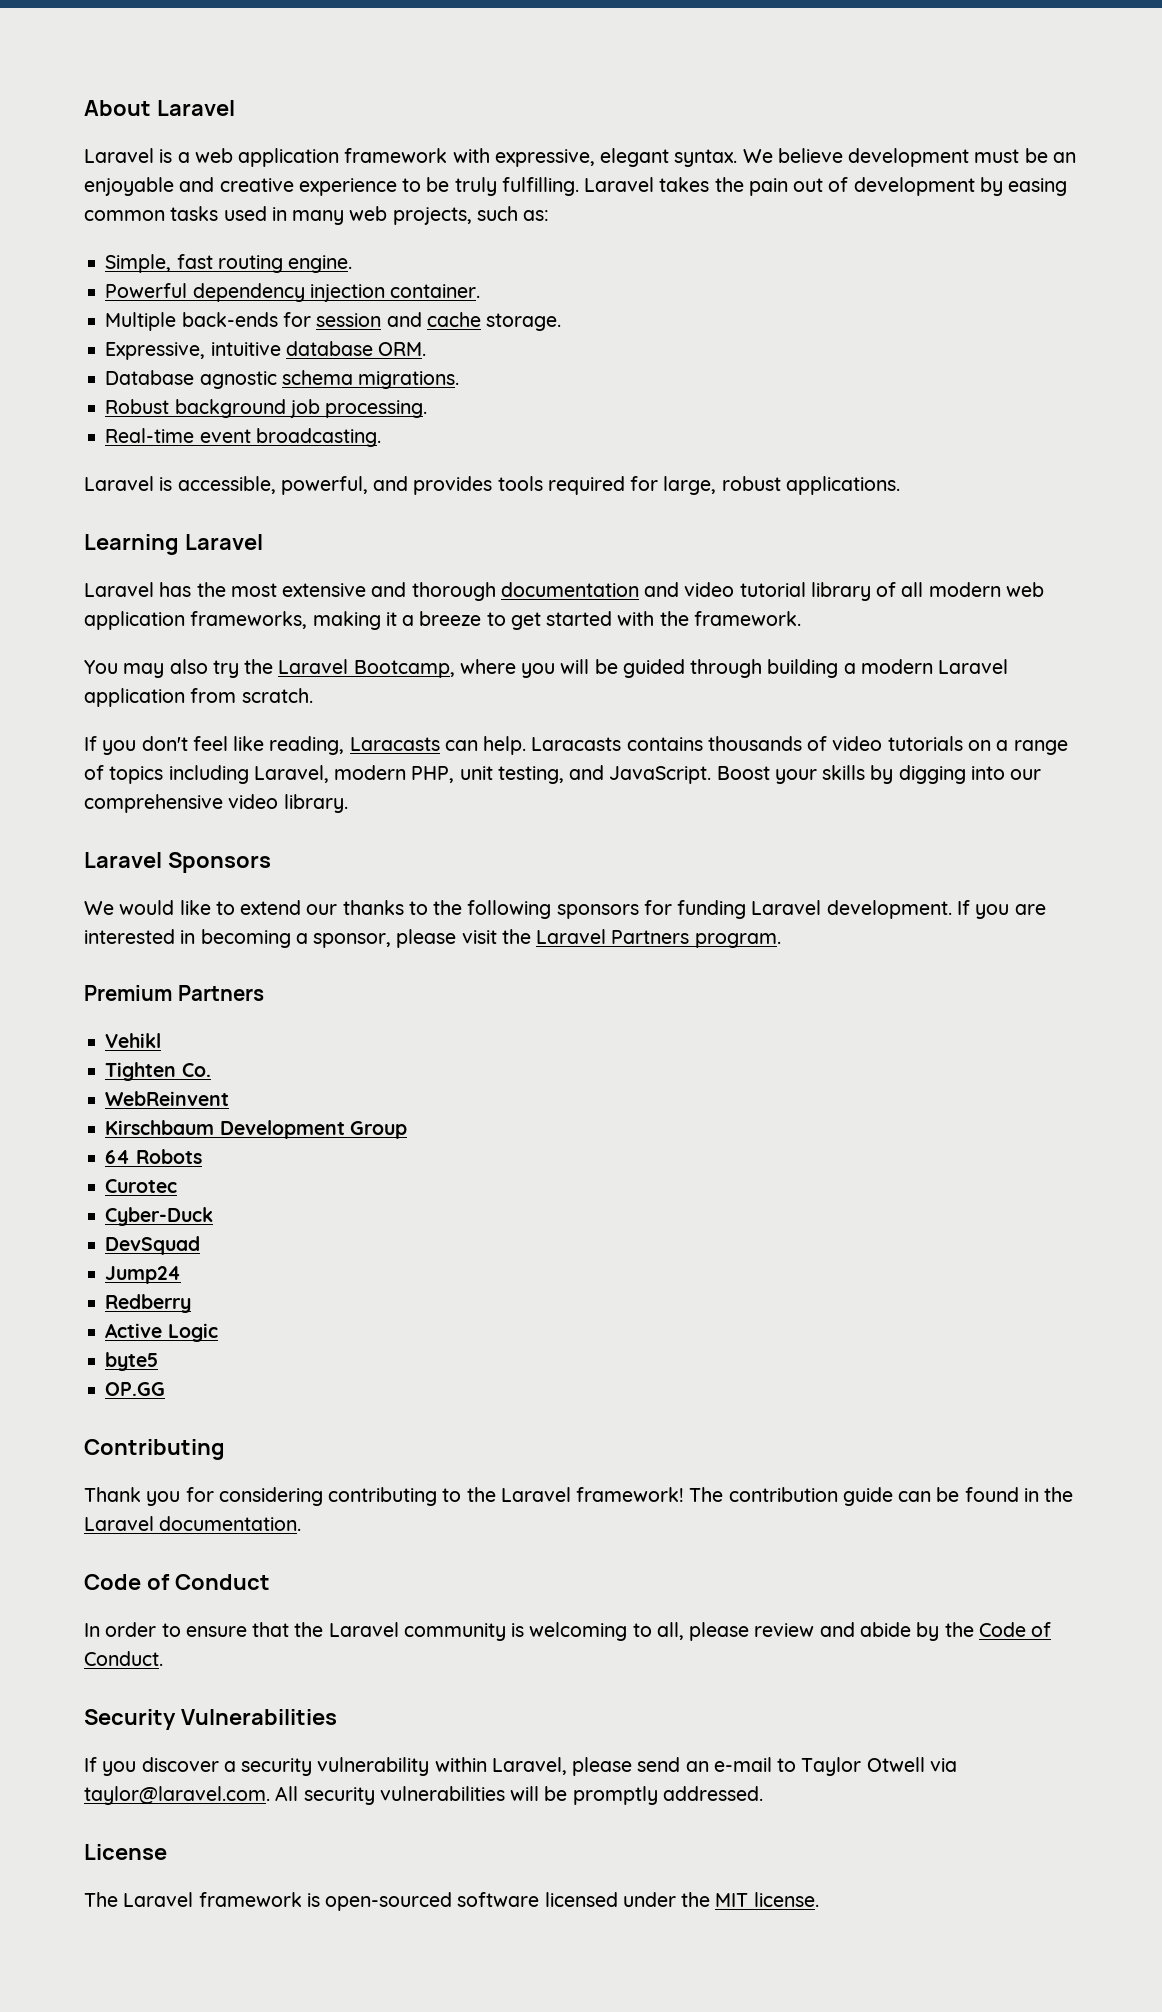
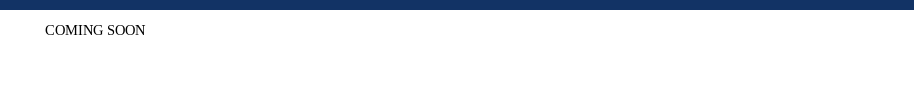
[84,100,235,116] [84,148,1076,167] [84,177,1068,196] [84,206,550,225] [105,254,353,273] [105,283,481,302] [105,312,562,331] [105,341,427,360] [105,370,460,389] [105,399,428,418] [105,428,381,447] [84,476,900,495] [84,534,263,555] [84,582,1044,601] [84,611,801,630] [84,659,1009,678] [84,688,313,707] [84,736,1068,755] [84,765,1042,784] [84,794,348,813] [84,852,271,873] [84,900,1046,919] [84,929,781,948] [84,985,264,1001] [105,1033,162,1048] [105,1062,211,1081] [105,1091,230,1106] [105,1120,407,1139] [105,1149,202,1164] [105,1179,178,1193] [105,1207,214,1226] [105,1236,201,1255] [105,1266,182,1284] [105,1294,192,1313] [105,1323,218,1342] [105,1352,159,1371] [105,1382,166,1396] [84,1439,225,1460] [84,1487,1074,1506] [84,1516,302,1531] [84,1574,270,1590] [84,1622,1052,1641] [84,1651,163,1666] [84,1709,337,1730] [84,1757,957,1776] [84,1786,763,1805] [84,1844,167,1860] [84,1892,819,1911] About Laravel // Laravel is a web application framework with expressive, elegant syntax. We believe development must be an enjoyable and creative experience to be truly fulfilling. Laravel takes the pain out of development by easing common tasks used in many web projects, such as: // Simple, fast routing engine. // Powerful dependency injection container. // Multiple back-ends for session and cache storage. // Expressive, intuitive database ORM. // Database agnostic schema migrations. // Robust background job processing. // Real-time event broadcasting. // Laravel is accessible, powerful, and provides tools required for large, robust applications. // Learning Laravel // Laravel has the most extensive and thorough documentation and video tutorial library of all modern web application frameworks, making it a breeze to get started with the framework. // You may also try the Laravel Bootcamp, where you will be guided through building a modern Laravel application from scratch. // If you don't feel like reading, Laracasts can help. Laracasts contains thousands of video tutorials on a range of topics including Laravel, modern PHP, unit testing, and JavaScript. Boost your skills by digging into our comprehensive video library. // Laravel Sponsors // We would like to extend our thanks to the following sponsors for funding Laravel development. If you are interested in becoming a sponsor, please visit the Laravel Partners program. // Premium Partners // Vehikl // Tighten Co. // WebReinvent // Kirschbaum Development Group // 64 Robots // Curotec // Cyber-Duck // DevSquad // Jump24 // Redberry // Active Logic // byte5 // OP.GG // Contributing // Thank you for considering contributing to the Laravel framework! The contribution guide can be found in the Laravel documentation. // Code of Conduct // In order to ensure that the Laravel community is welcoming to all, please review and abide by the Code of Conduct. // Security Vulnerabilities // If you discover a security vulnerability within Laravel, please send an e-mail to Taylor Otwell via taylor@laravel.com. All security vulnerabilities will be promptly addressed. // License // The Laravel framework is open-sourced software licensed under the MIT license. -> [45,25,146,35] COMING SOON

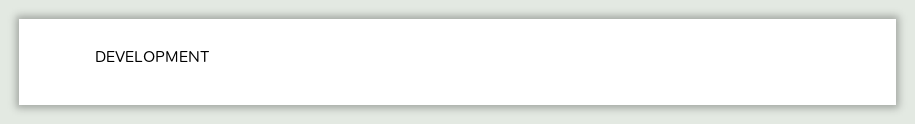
[45,25,146,35] COMING SOON -> [95,51,210,62] DEVELOPMENT

